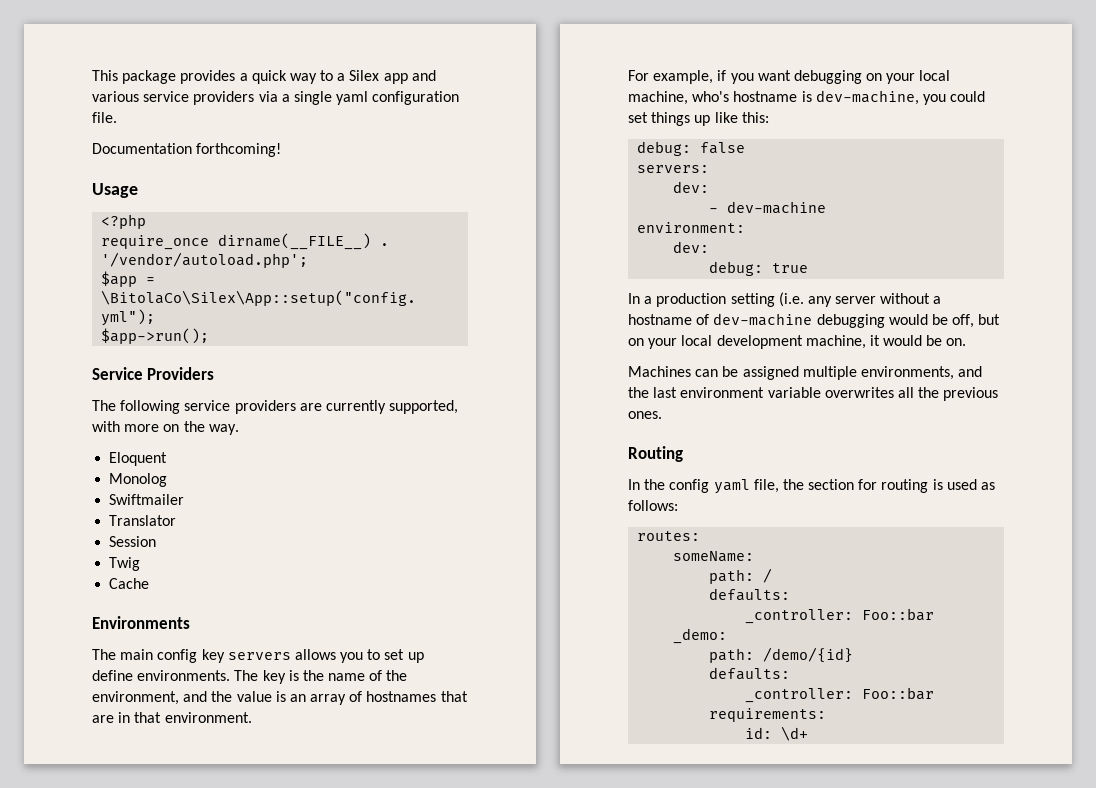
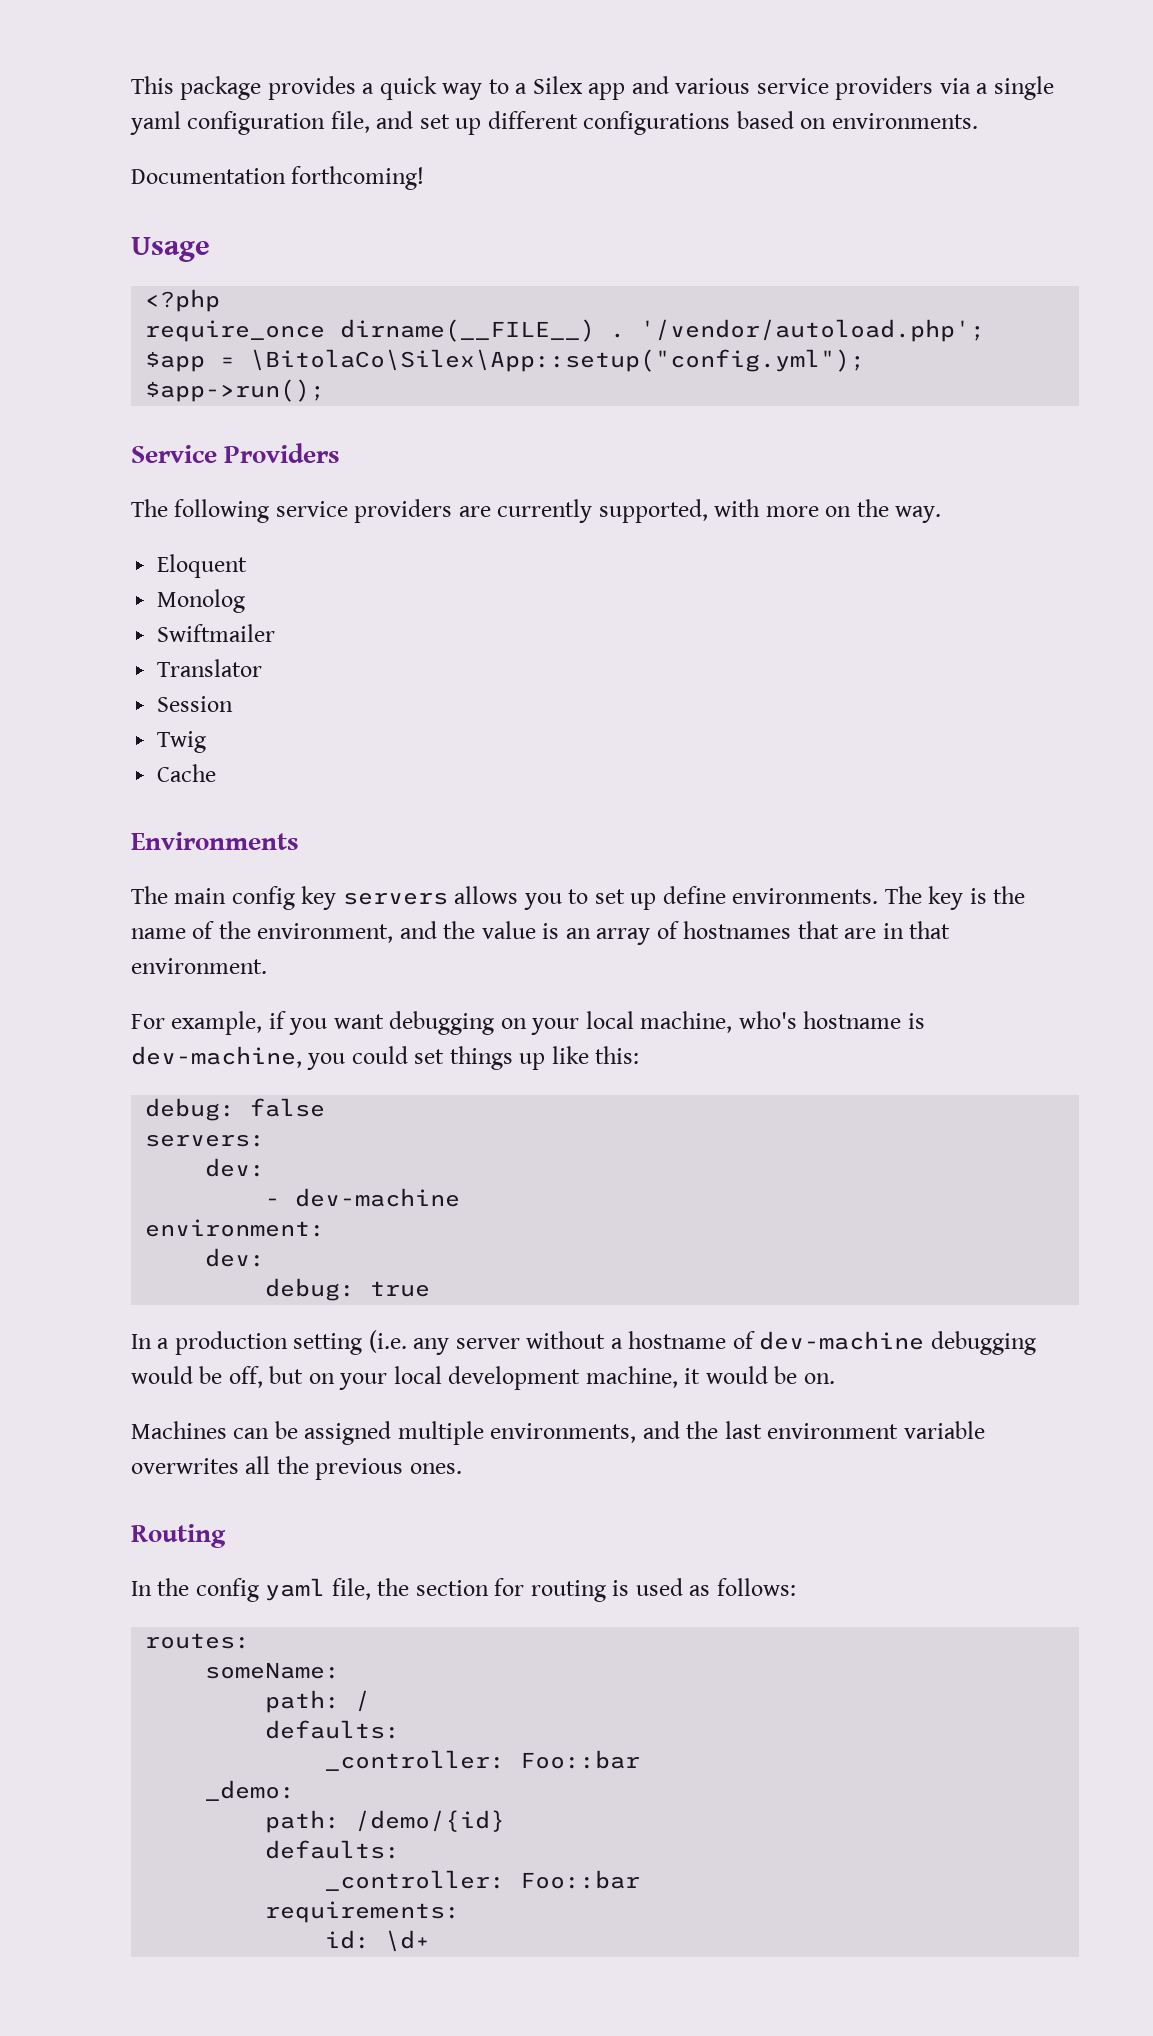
[92,112,117,123] file. -> [330,111,978,135] file, and set up different configurations based on environments.

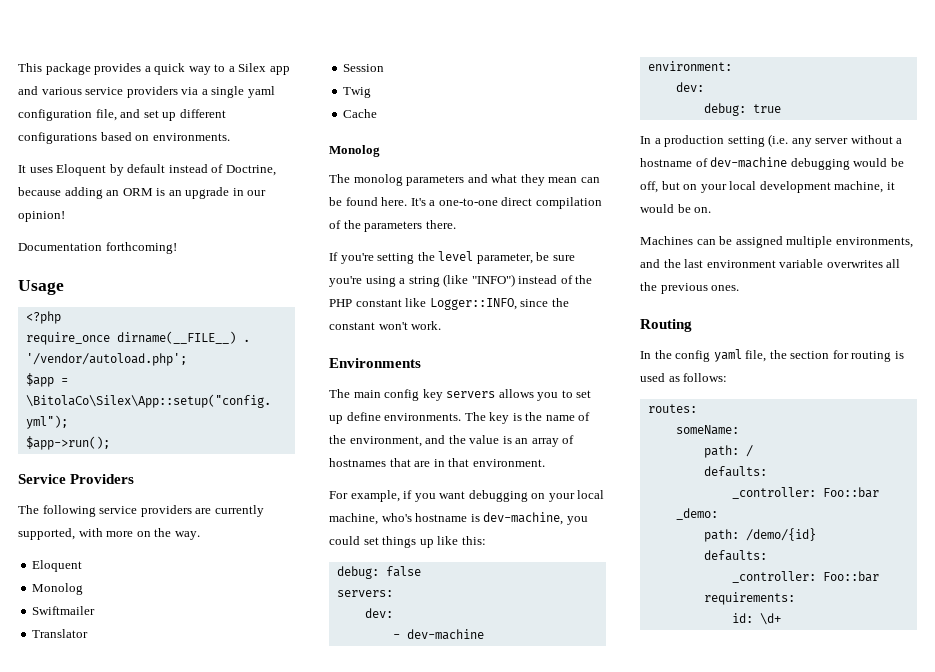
(978, 121) none -> [18,164,276,176] [18,187,267,199] [18,211,65,222] // It uses Eloquent by default instead of Doctrine, because adding an ORM is an upgrade in our opinion!
(217, 773) none -> [329,145,380,157] [329,174,600,186] [329,197,602,209] [329,220,456,232] [329,251,575,264] [329,274,593,287] [329,298,569,310] [329,321,442,330] // Monolog // The monolog parameters and what they mean can be found here. It's a one-to-one direct compilation of the parameters there. // If you're setting the level parameter, be sure you're using a string (like "INFO") instead of the PHP constant like Logger::INFO, since the constant won't work.

